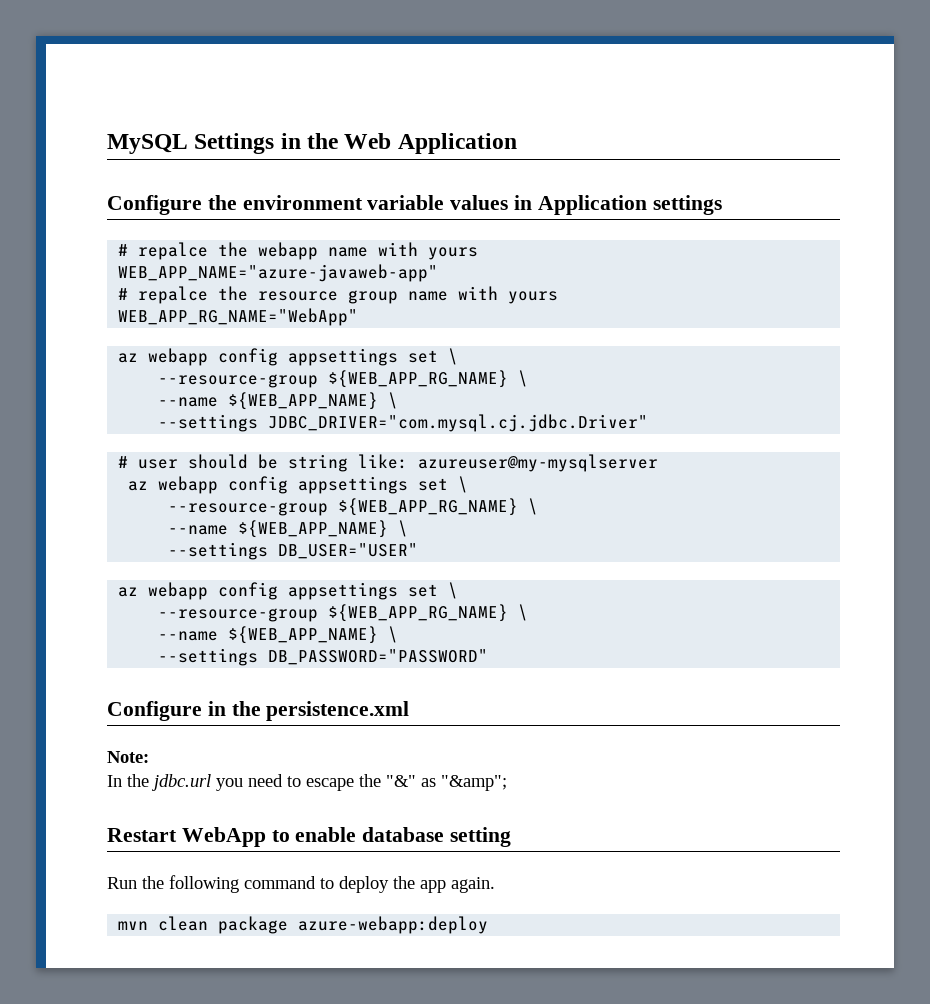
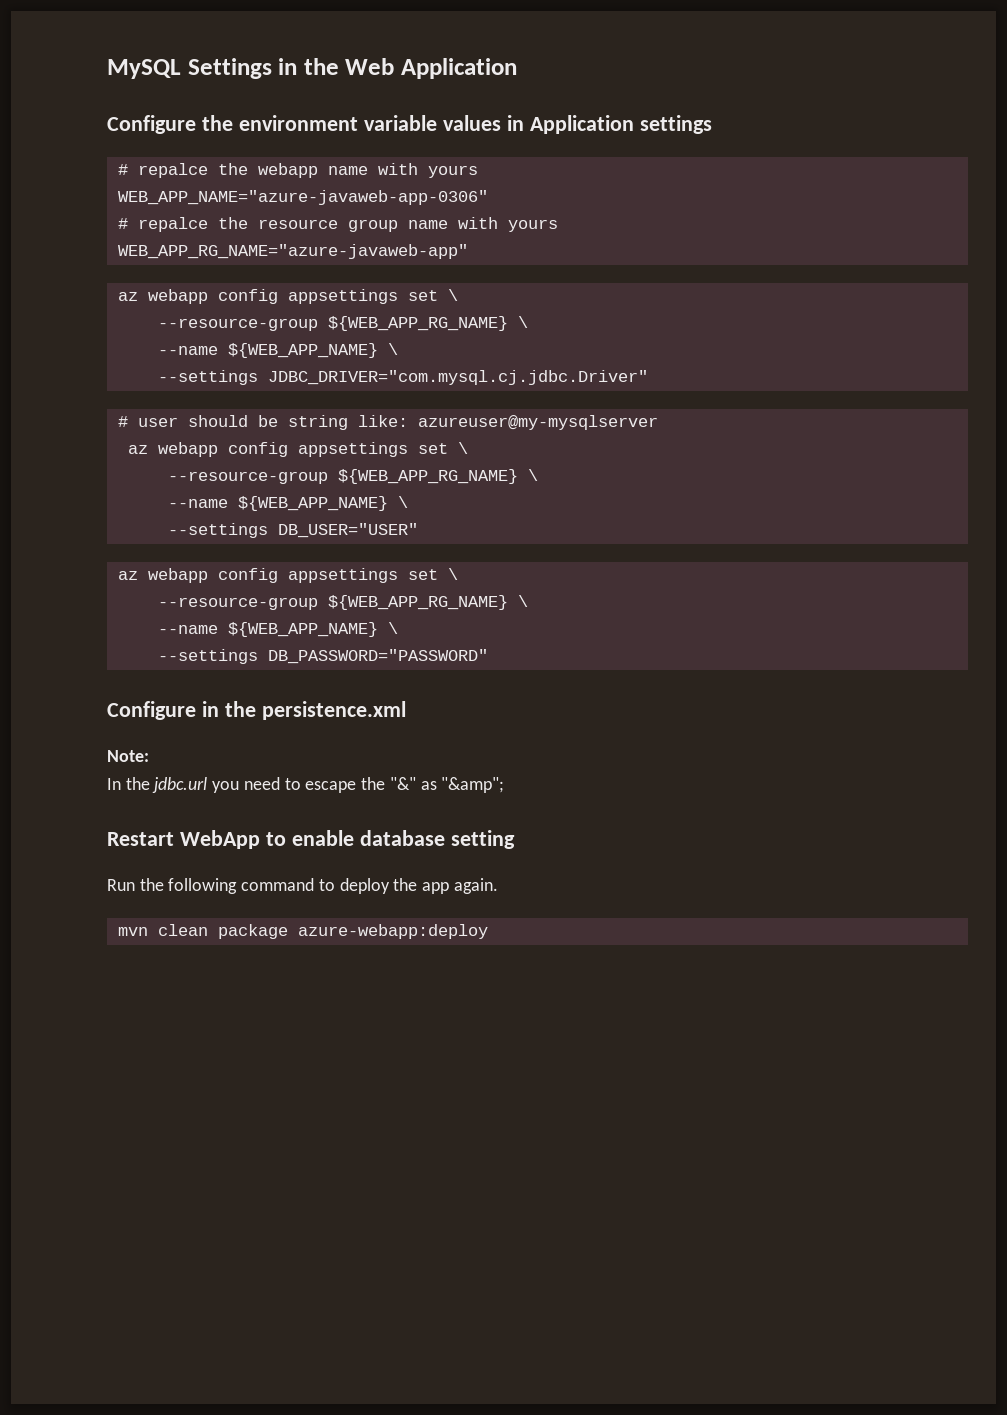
[118,264,439,282] WEB_APP_NAME="azure-javaweb-app" -> [117,190,488,205] WEB_APP_NAME="azure-javaweb-app-0306"
[118,308,359,326] WEB_APP_RG_NAME="WebApp" -> [117,244,468,259] WEB_APP_RG_NAME="azure-javaweb-app"

